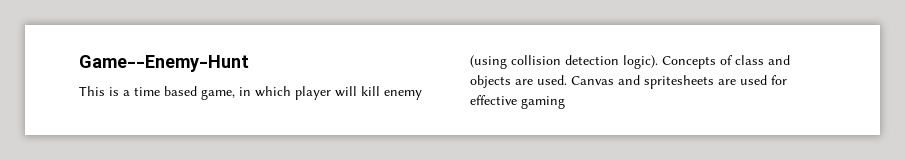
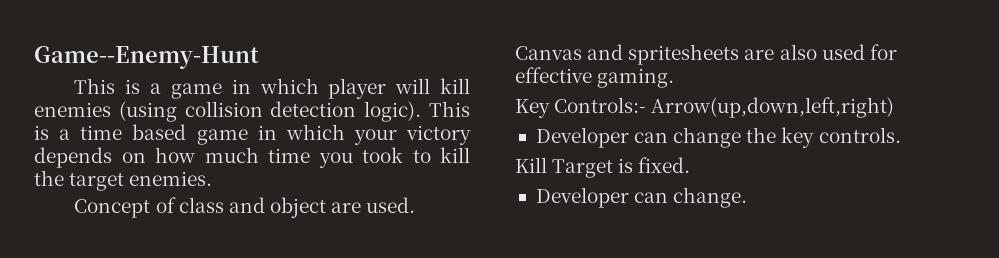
[134,86,235,100] time based game, -> [170,83,222,99] game
[384,90,422,100] enemy -> [34,102,111,117] enemies
[662,56,716,69] Concepts -> [429,101,471,117] [34,124,471,145] [34,147,470,168] [34,170,213,191] [74,199,151,218] This is a time based game in which your victory depends on how much time you took to kill the target enemies. // Concept
[470,75,511,88] objects -> [269,197,326,218] object
(736, 82) none -> [779,44,817,60] also
[521,96,565,109] gaming -> [597,68,675,88] [515,97,895,118] [535,127,901,148] [515,157,691,178] [535,187,748,208] gaming. // Key Controls:- Arrow(up,down,left,right) // Developer can change the key controls. // Kill Target is fixed. // Developer can change.

